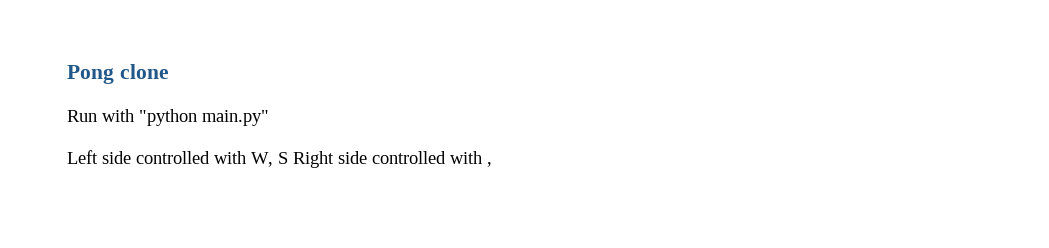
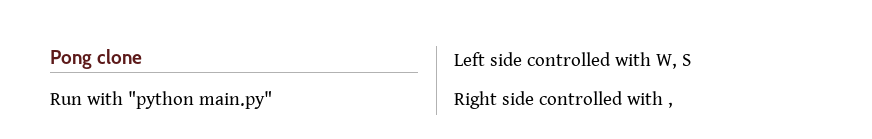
(288, 158) none -> (691, 60) //

